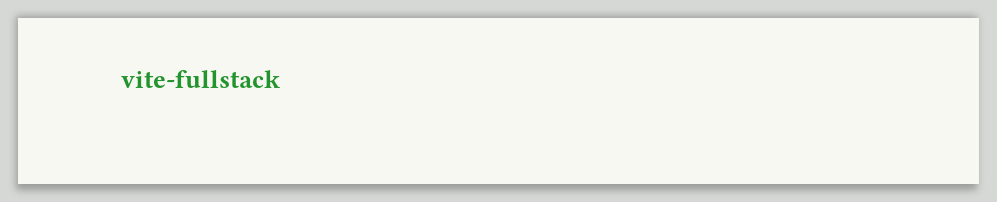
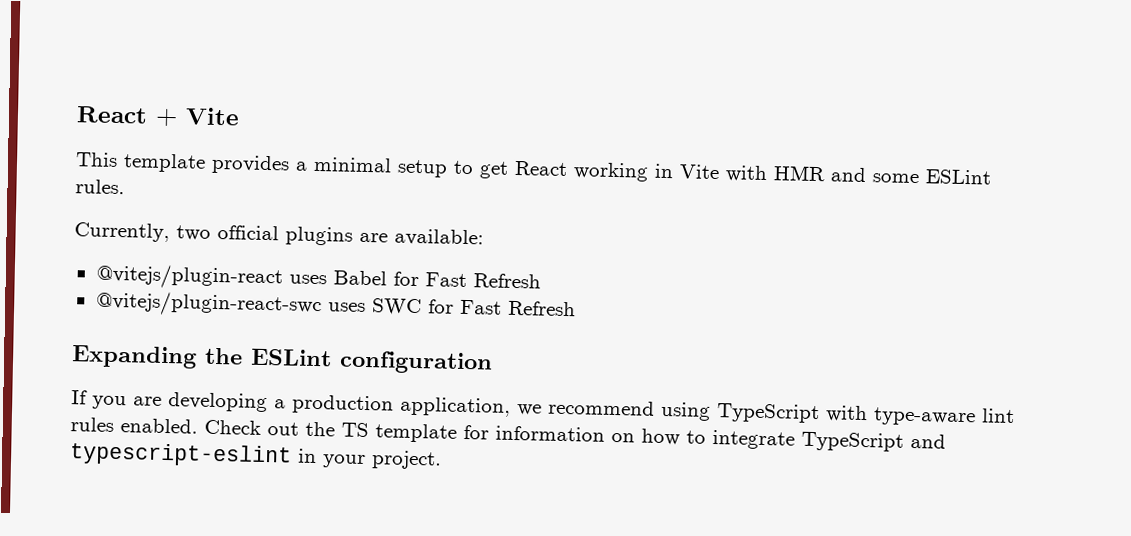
[121,70,281,88] vite-fullstack -> [76,106,240,127] [75,152,992,185] [75,179,125,195] [74,222,484,247] [95,263,541,291] [94,290,576,319] [71,345,493,375] [71,390,1015,427] [70,417,946,452] [69,442,442,470] React + Vite // This template provides a minimal setup to get React working in Vite with HMR and some ESLint rules. // Currently, two official plugins are available: // @vitejs/plugin-react uses Babel for Fast Refresh // @vitejs/plugin-react-swc uses SWC for Fast Refresh // Expanding the ESLint configuration // If you are developing a production application, we recommend using TypeScript with type-aware lint rules enabled. Check out the TS template for information on how to integrate TypeScript and typescript-eslint in your project.

